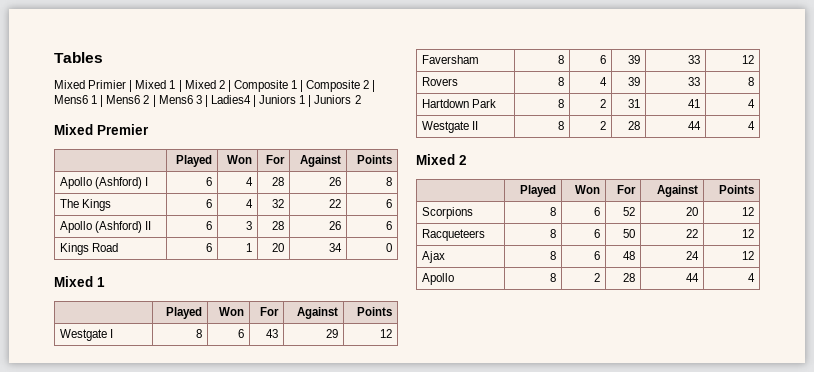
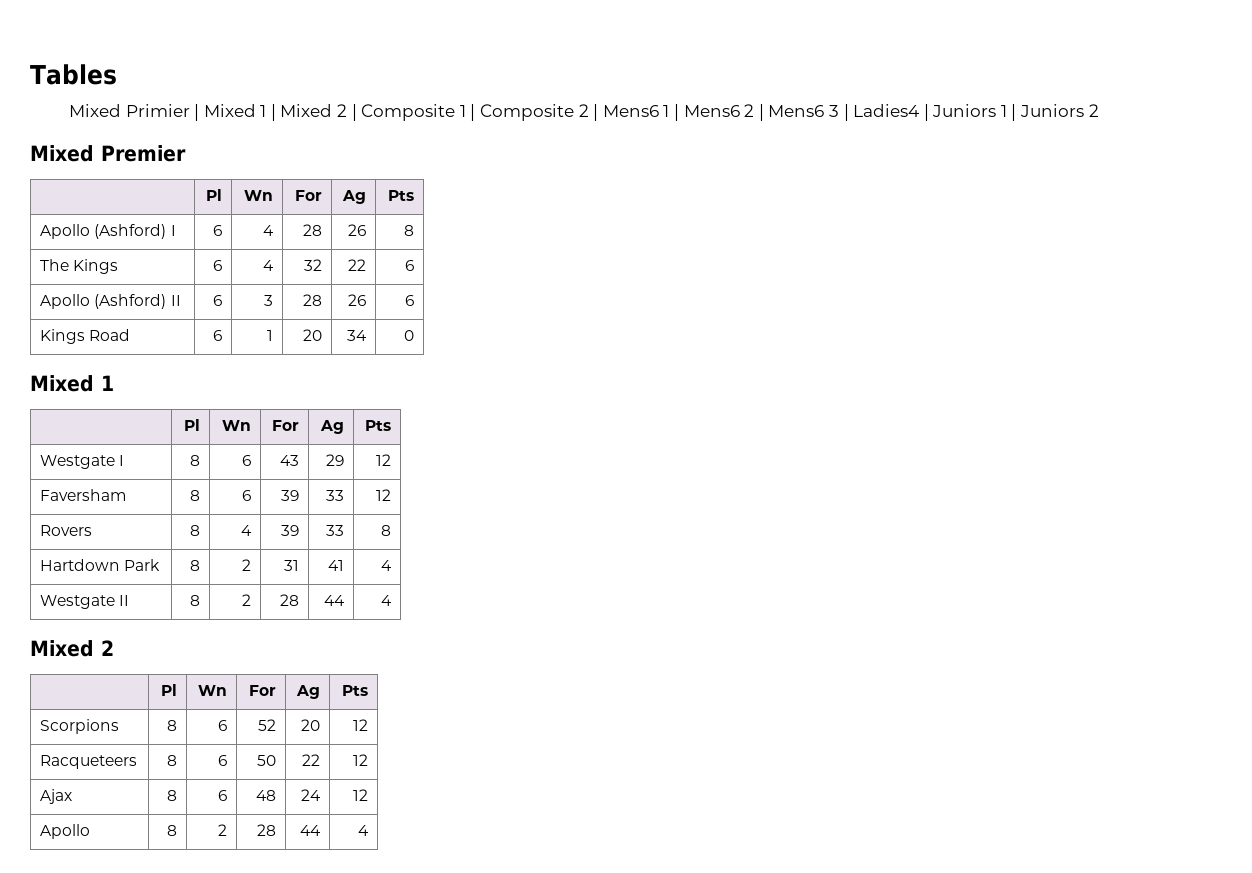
[176,155,213,167] [227,155,253,164] [266,155,286,164] [300,155,342,167] [357,155,393,164] Played | Won | For | Against | Points -> [205,189,222,201] [243,190,273,201] [294,190,322,201] [341,190,366,204] [387,190,414,201] Pl | Wn | For | Ag | Pts
[166,307,203,319] [219,307,245,316] [260,307,280,316] [297,307,339,319] [357,307,393,316] Played | Won | For | Against | Points -> [183,419,200,431] [221,420,251,431] [271,420,299,431] [319,420,344,434] [364,420,391,431] Pl | Wn | For | Ag | Pts
[520,185,557,197] [575,185,601,194] [617,185,637,194] [657,185,699,197] [719,185,755,194] Played | Won | For | Against | Points -> [160,684,177,696] [197,685,227,696] [248,685,276,696] [295,685,320,699] [341,685,368,696] Pl | Wn | For | Ag | Pts

